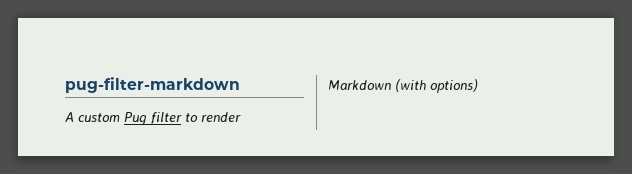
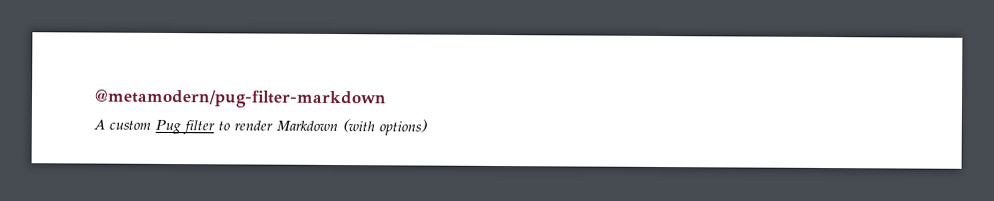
[65,77,240,93] pug-filter-markdown -> [94,89,387,109] @metamodern/pug-filter-markdown

